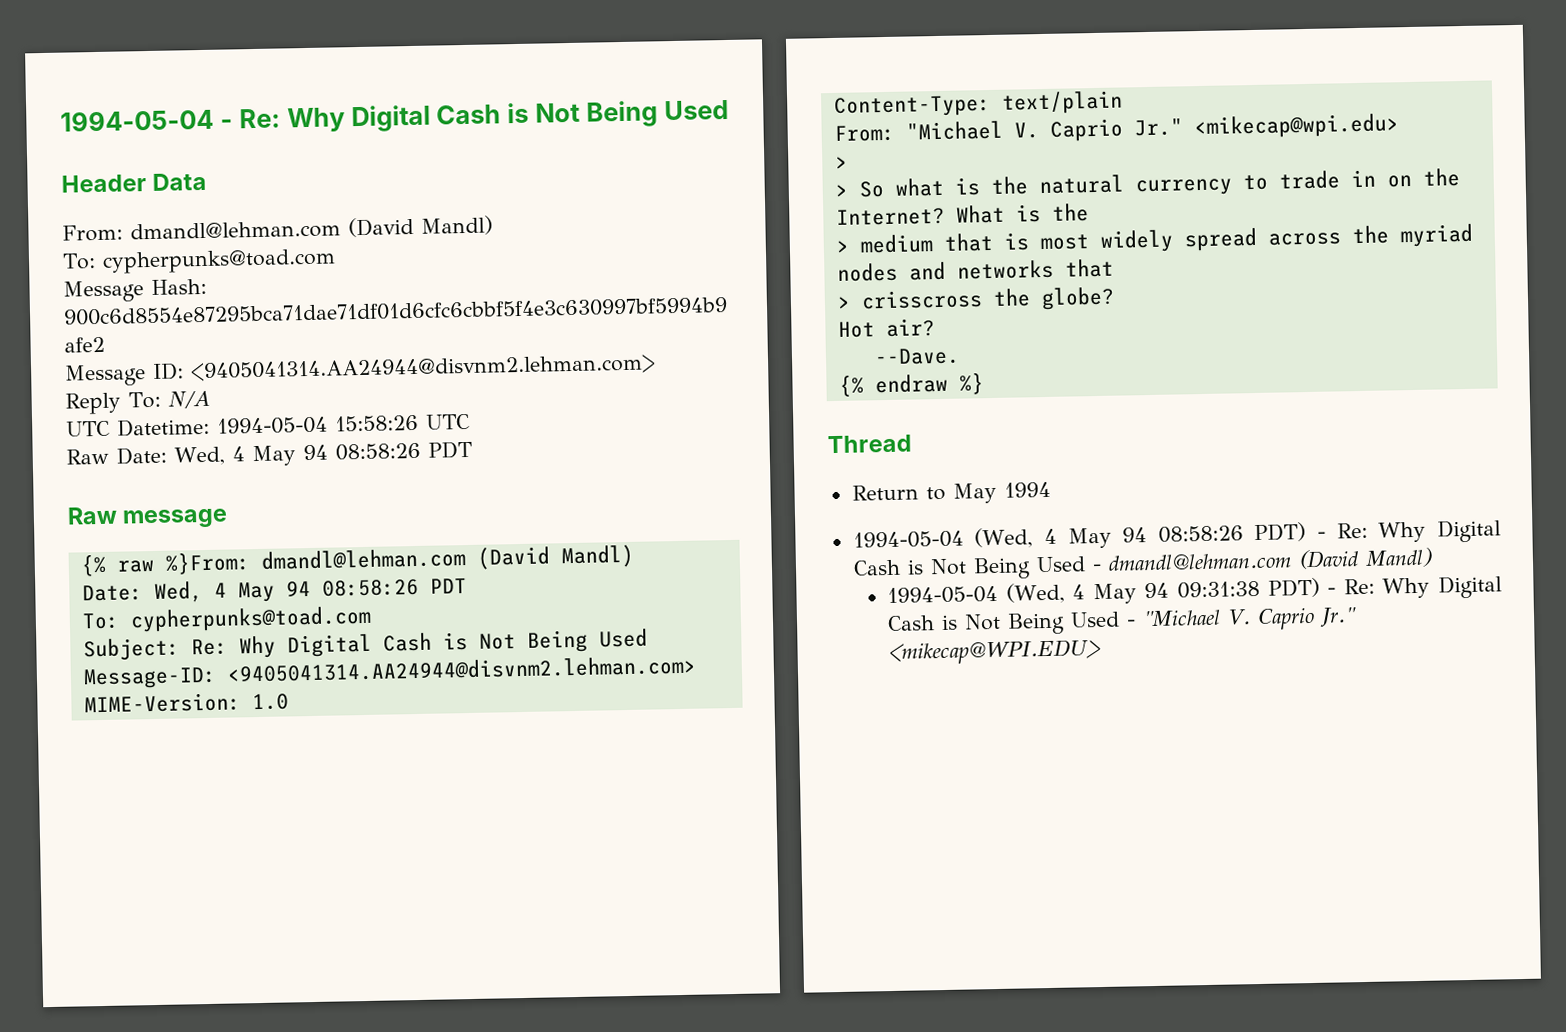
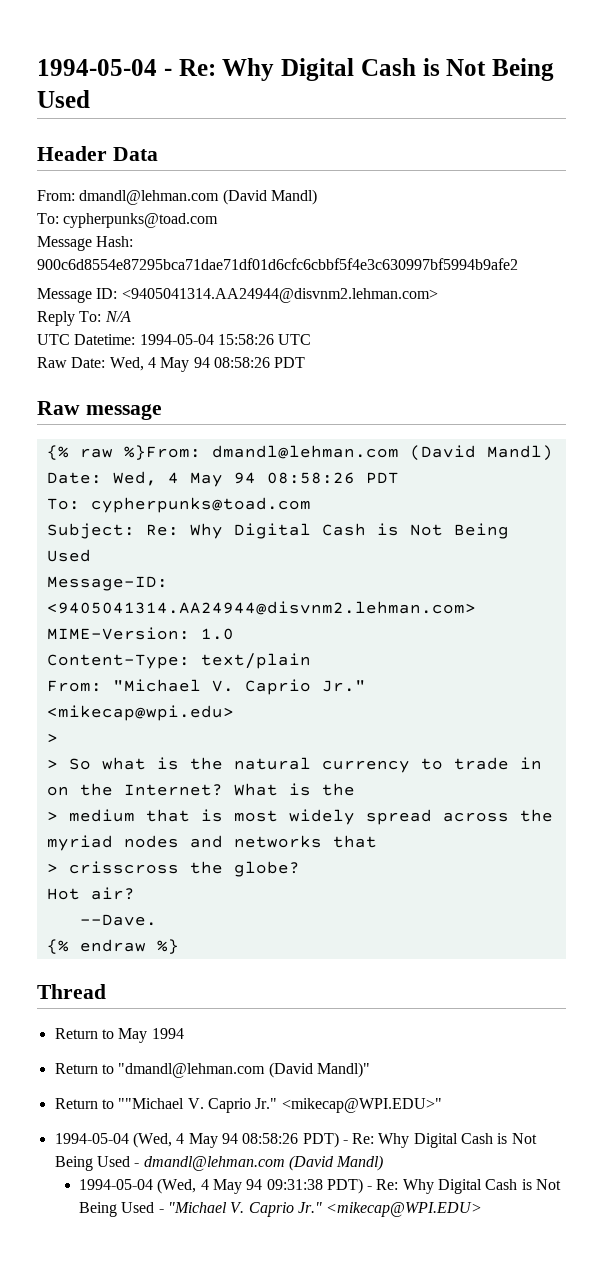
(1051, 489) none -> [54,1062,370,1078] [54,1098,442,1113] // Return to "dmandl@lehman.com (David Mandl)" // Return to ""Michael V. Caprio Jr." <mikecap@WPI.EDU>"

